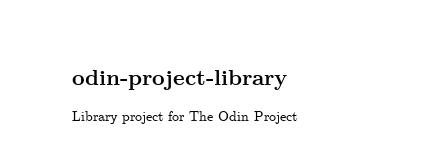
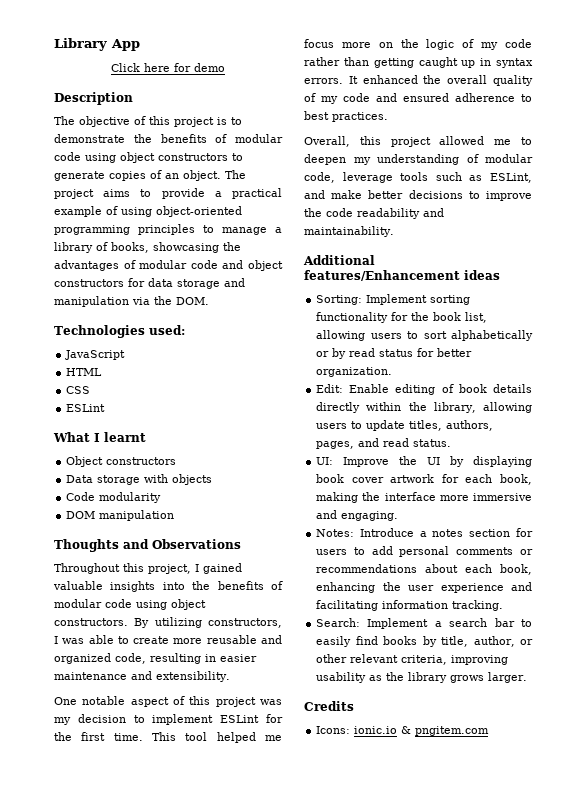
[72,70,287,90] [72,111,297,124] odin-project-library // Library project for The Odin Project -> [54,38,140,51] [111,63,225,72] [54,92,133,105] [54,116,242,127] [54,134,283,143] [54,152,243,163] [54,170,246,181] [54,188,282,199] [54,206,242,217] [54,224,282,235] [54,242,241,253] [54,260,283,271] [54,278,245,289] [54,296,209,307] [54,325,185,338] [65,350,126,360] [66,368,103,376] [66,386,91,394] [66,404,106,412] [53,432,146,442] [66,456,177,467] [66,474,213,485] [66,492,162,503] [66,510,175,521] [54,539,241,552] [54,563,242,574] [53,581,283,592] [54,599,206,610] [54,617,282,628] [54,635,282,644] [54,653,257,664] [54,671,230,682] [54,696,282,707] [54,714,283,725] [54,732,282,743] [304,39,532,50] [304,57,533,68] [304,75,533,86] [304,93,532,104] [304,111,388,122] [304,136,532,147] [304,154,533,165] [304,172,532,183] [304,190,532,201] [304,208,444,219] [304,226,394,237] [303,255,375,265] [304,270,500,281] [316,294,471,305] [316,312,488,323] [316,330,533,341] [316,348,473,359] [316,367,393,377] [316,384,532,395] [316,402,532,413] [316,420,494,431] [316,438,452,449] [316,456,532,467] [316,474,532,485] [316,492,532,503] [316,510,399,521] [316,528,533,537] [316,546,533,557] [316,564,532,575] [316,582,532,593] [316,600,504,611] [316,618,532,629] [316,636,533,647] [316,654,509,665] [316,672,528,683] [304,701,354,711] [316,726,490,736] Library App // Click here for demo // Description // The objective of this project is to demonstrate the benefits of modular code using object constructors to generate copies of an object. The project aims to provide a practical example of using object-oriented programming principles to manage a library of books, showcasing the advantages of modular code and object constructors for data storage and manipulation via the DOM. // Technologies used: // JavaScript // HTML // CSS // ESLint // What I learnt // Object constructors // Data storage with objects // Code modularity // DOM manipulation // Thoughts and Observations // Throughout this project, I gained valuable insights into the benefits of modular code using object constructors. By utilizing constructors, I was able to create more reusable and organized code, resulting in easier maintenance and extensibility. // One notable aspect of this project was my decision to implement ESLint for the first time. This tool helped me focus more on the logic of my code rather than getting caught up in syntax errors. It enhanced the overall quality of my code and ensured adherence to best practices. // Overall, this project allowed me to deepen my understanding of modular code, leverage tools such as ESLint, and make better decisions to improve the code readability and maintainability. // Additional features/Enhancement ideas // Sorting: Implement sorting functionality for the book list, allowing users to sort alphabetically or by read status for better organization. // Edit: Enable editing of book details directly within the library, allowing users to update titles, authors, pages, and read status. // UI: Improve the UI by displaying book cover artwork for each book, making the interface more immersive and engaging. // Notes: Introduce a notes section for users to add personal comments or recommendations about each book, enhancing the user experience and facilitating information tracking. // Search: Implement a search bar to easily find books by title, author, or other relevant criteria, improving usability as the library grows larger. // Credits // Icons: ionic.io & pngitem.com

